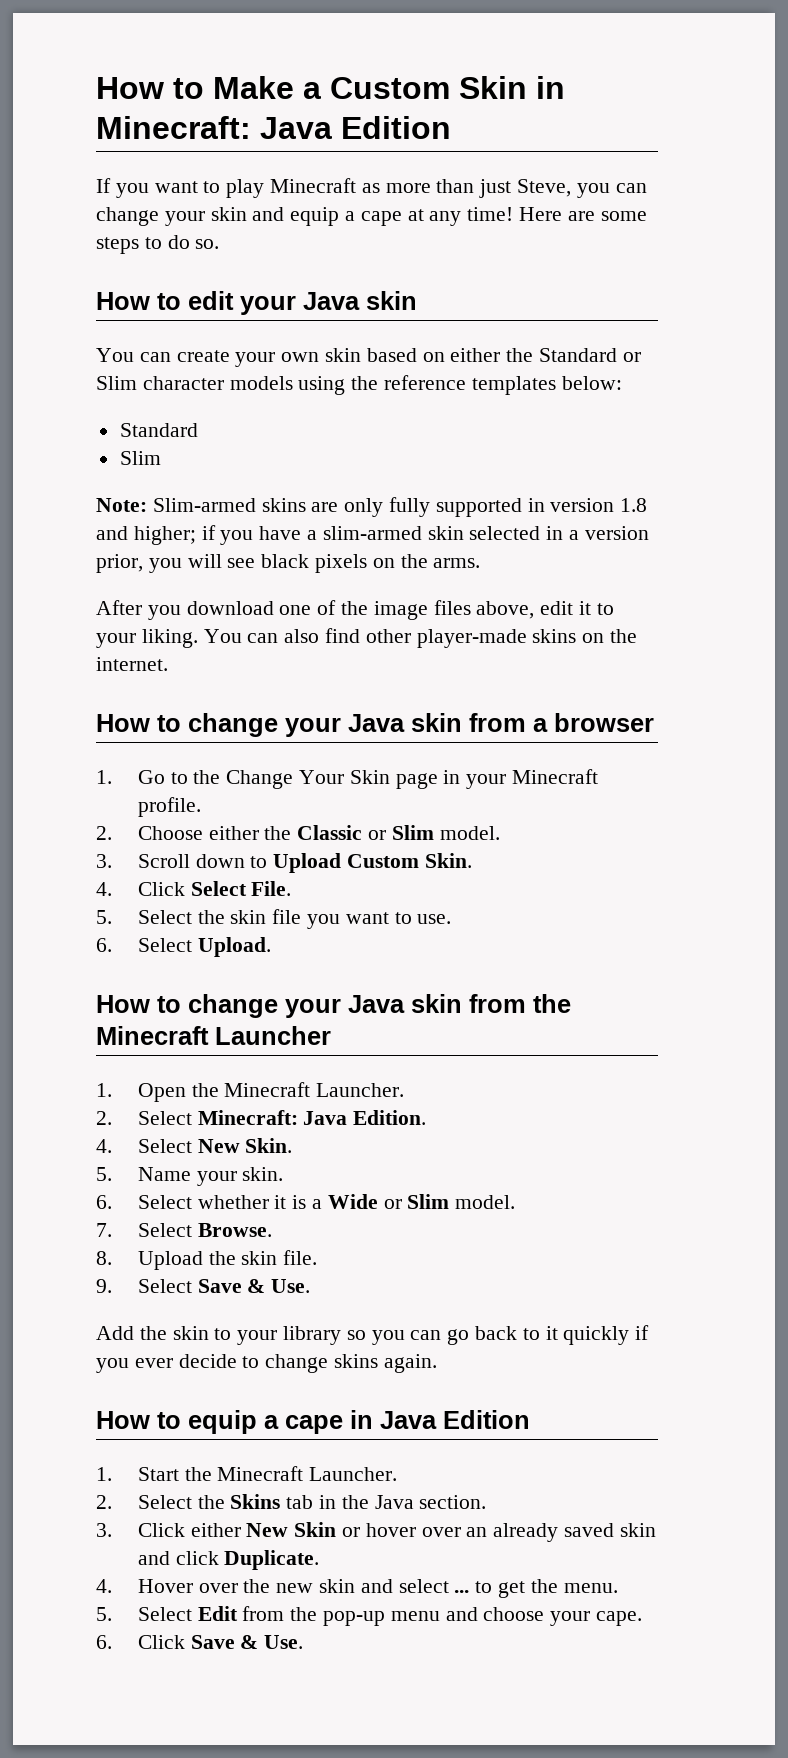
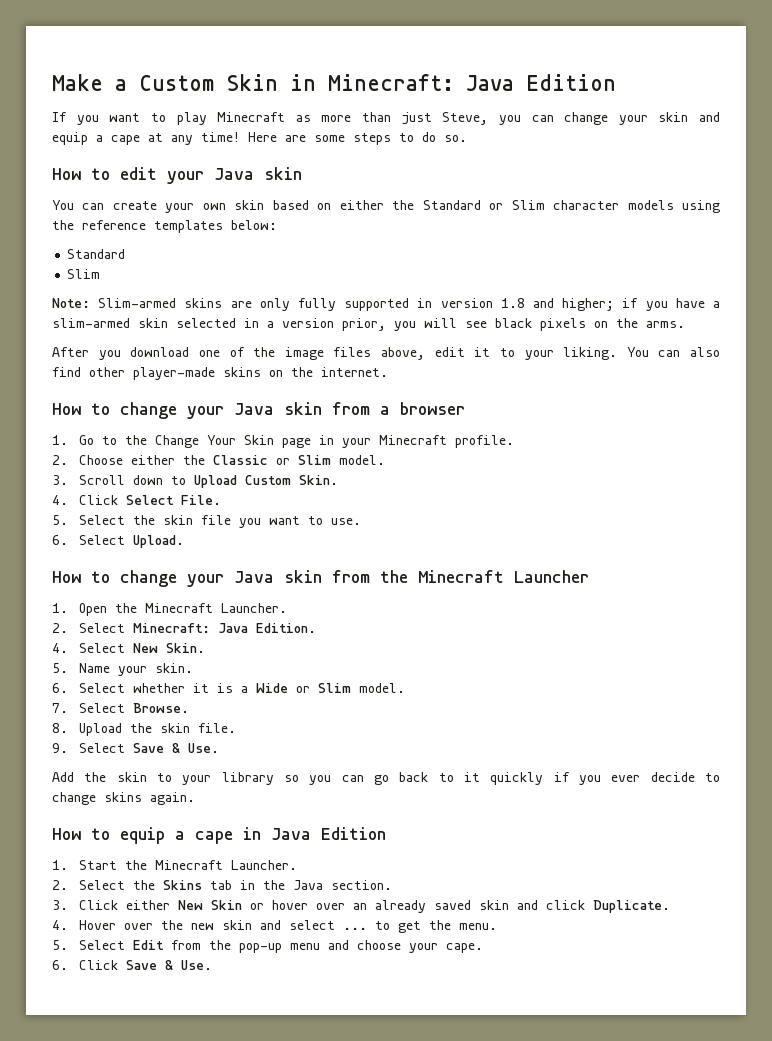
[96,77,204,99] How to -> (52, 82) none

